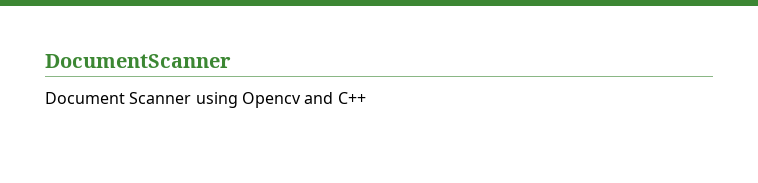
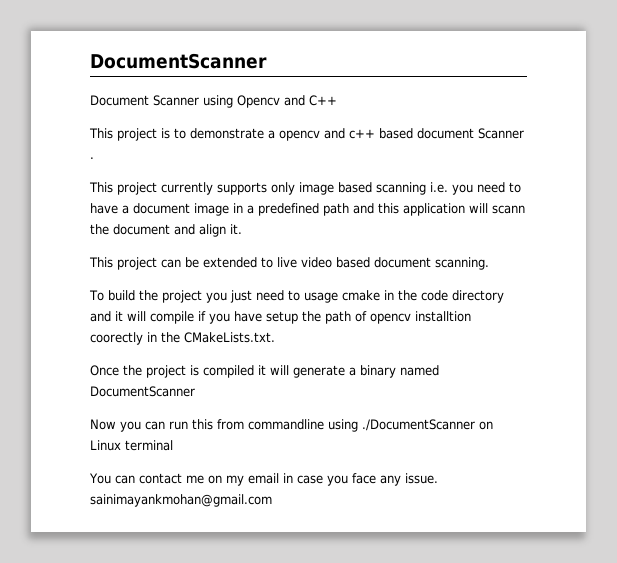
(366, 98) none -> [89,128,524,141] [90,157,94,159] [89,182,521,195] [90,203,525,216] [90,224,242,237] [89,257,489,270] [89,290,504,303] [90,311,471,324] [90,332,275,345] [90,365,439,378] [90,386,195,397] [90,419,493,432] [90,440,173,451] [89,473,438,486] [90,494,272,507] // This project is to demonstrate a opencv and c++ based document Scanner . // This project currently supports only image based scanning i.e. you need to have a document image in a predefined path and this application will scann the document and align it. // This project can be extended to live video based document scanning. // To build the project you just need to usage cmake in the code directory and it will compile if you have setup the path of opencv installtion coorectly in the CMakeLists.txt. // Once the project is compiled it will generate a binary named DocumentScanner // Now you can run this from commandline using ./DocumentScanner on Linux terminal // You can contact me on my email in case you face any issue. sainimayankmohan@gmail.com

